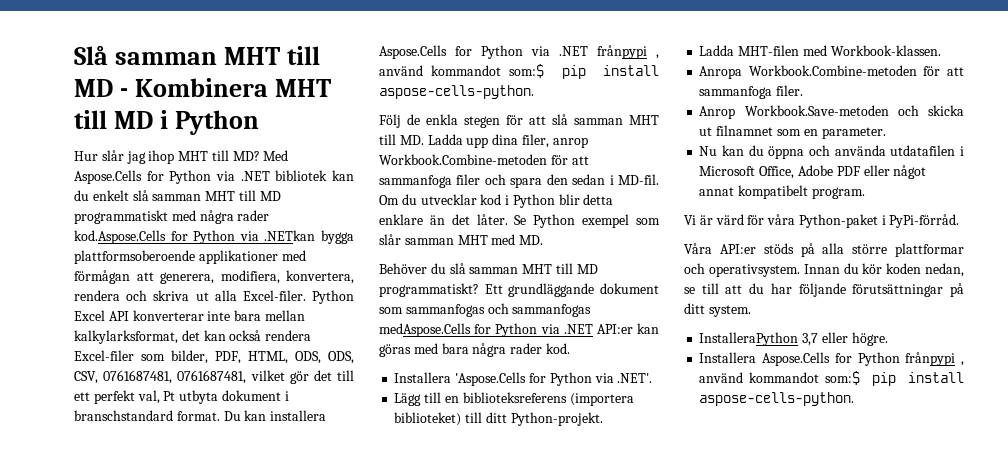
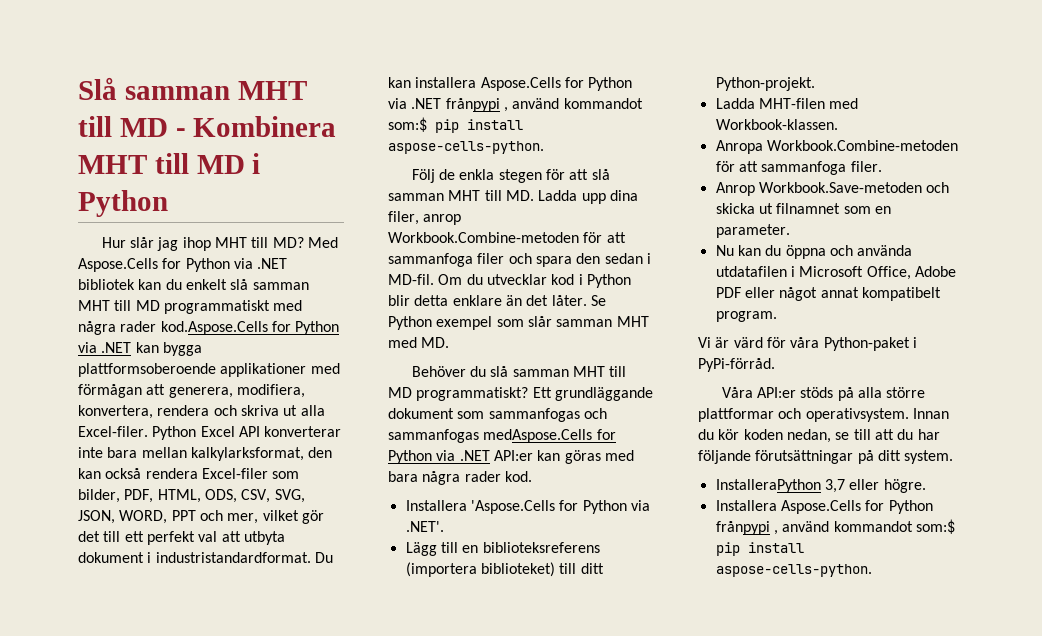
[264,230,316,241] .NETkan -> [101,342,159,353] .NET kan
[181,330,200,341] det -> [308,447,333,458] den
[328,351,354,364] [74,370,247,384] ODS, CSV, 0761687481, 0761687481, -> [241,489,305,503] [78,510,259,524] CSV, SVG, JSON, WORD, PPT och mer,
[137,390,176,404] val, Pt -> [198,531,241,542] val att
[74,410,220,421] branschstandard format. -> [155,552,311,563] industristandardformat.

